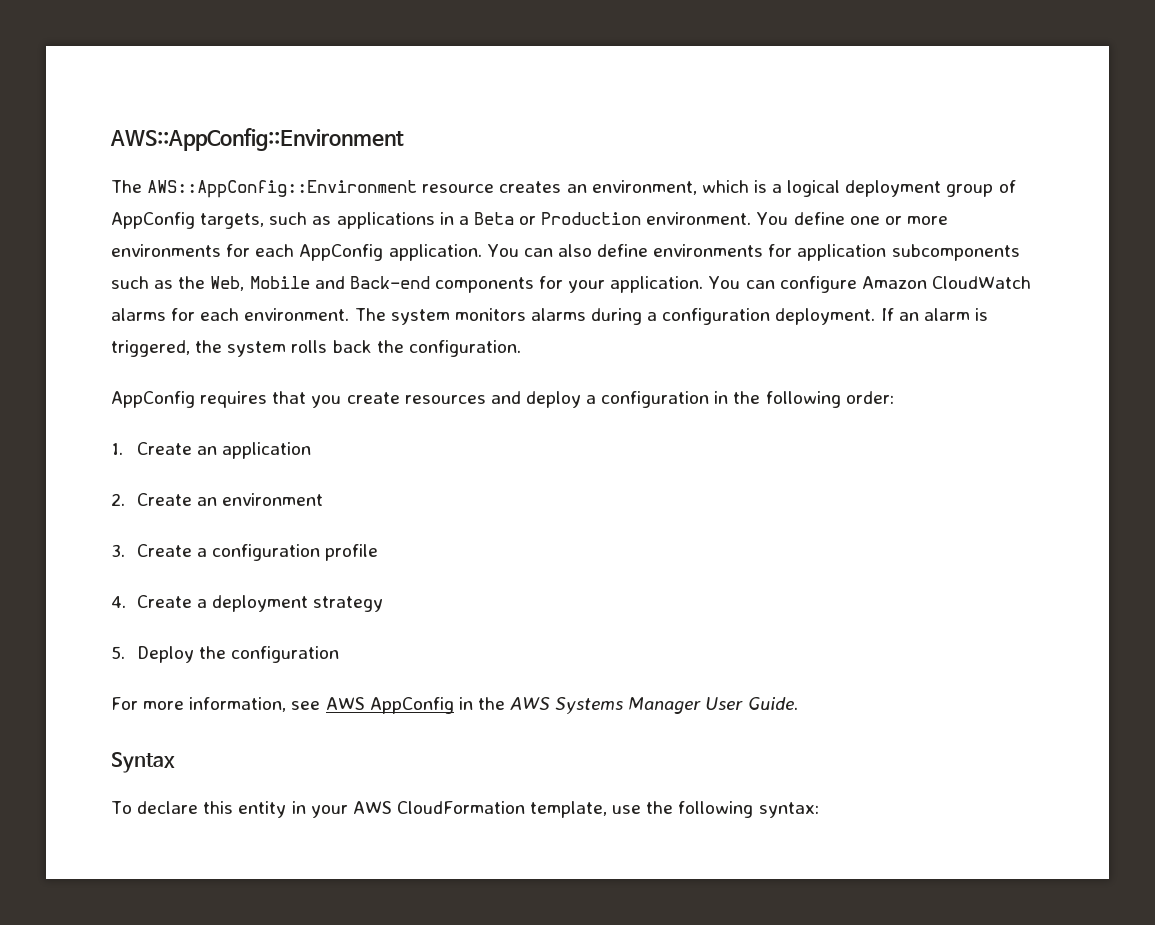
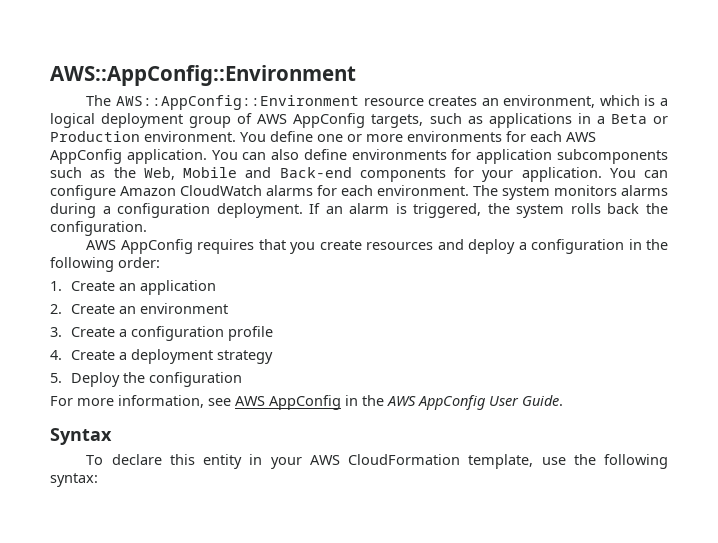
(1016, 186) none -> [257,114,288,124] AWS
(295, 250) none -> [566,132,596,142] AWS
(521, 348) none -> [86,240,117,250] AWS
[555,697,702,714] Systems Manager -> [418,395,485,410] AppConfig

